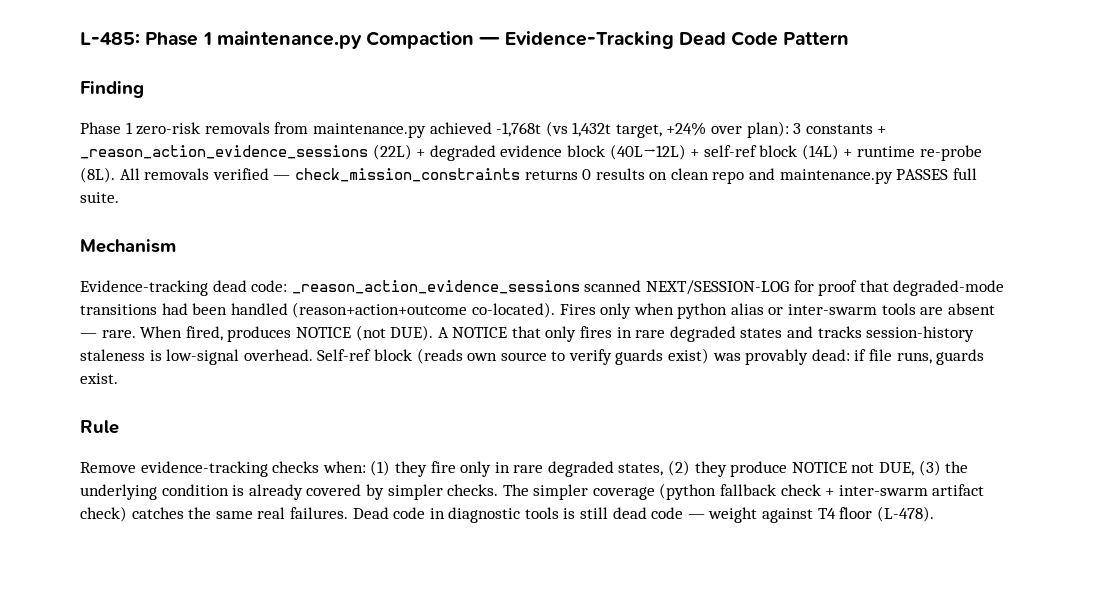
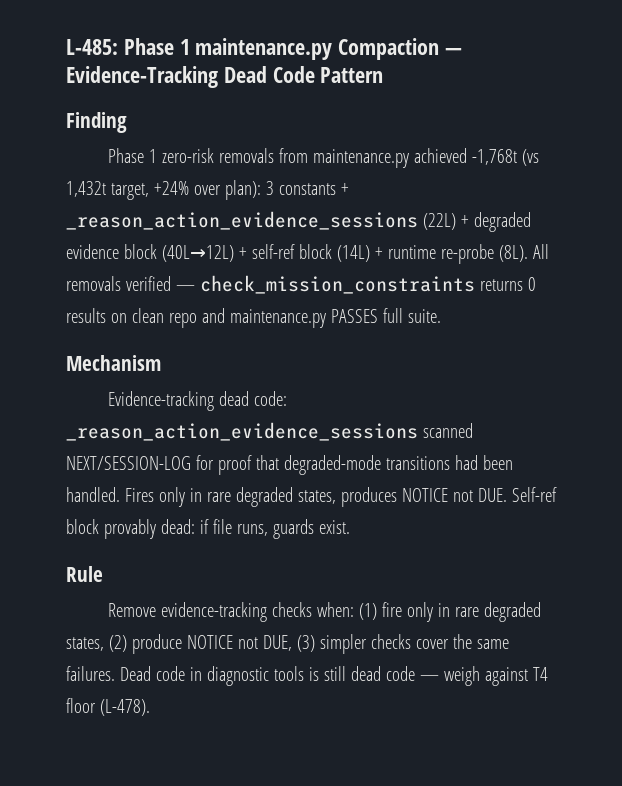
[230,302,995,319] [80,325,975,342] [80,348,741,365] handled (reason+action+outcome co-located). Fires only when python alias or inter-swarm tools are absent — rare. When fired, produces NOTICE (not DUE). A NOTICE that only fires in rare degraded states and tracks session-history staleness is low-signal overhead. Self-ref block (reads own source to verify guards exist) was -> [66,487,557,507] [66,519,99,534] handled. Fires only in rare degraded states, produces NOTICE not DUE. Self-ref block
[394,461,427,477] they -> (377, 611) none
[694,461,727,477] they -> (127, 643) none
[945,461,969,473] [80,483,985,500] [80,506,184,522] the underlying condition is already covered by simpler checks. The simpler coverage (python fallback check + inter-swarm artifact check) catches -> [319,634,449,654] simpler checks cover
[257,507,286,519] real -> (509, 644) none
[708,507,758,523] weight -> [443,666,480,686] weigh

